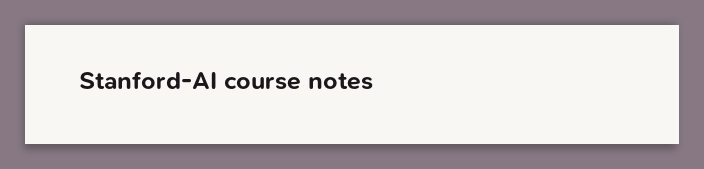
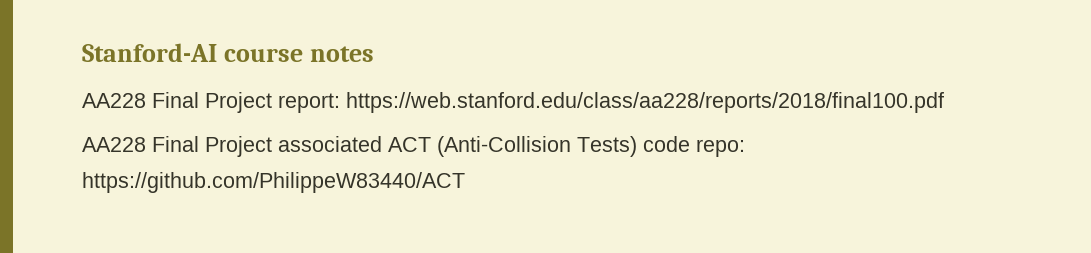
(373, 81) none -> [82,92,944,113] [82,136,745,157] [82,172,465,193] // AA228 Final Project report: https://web.stanford.edu/class/aa228/reports/2018/final100.pdf // AA228 Final Project associated ACT (Anti-Collision Tests) code repo: https://github.com/PhilippeW83440/ACT

